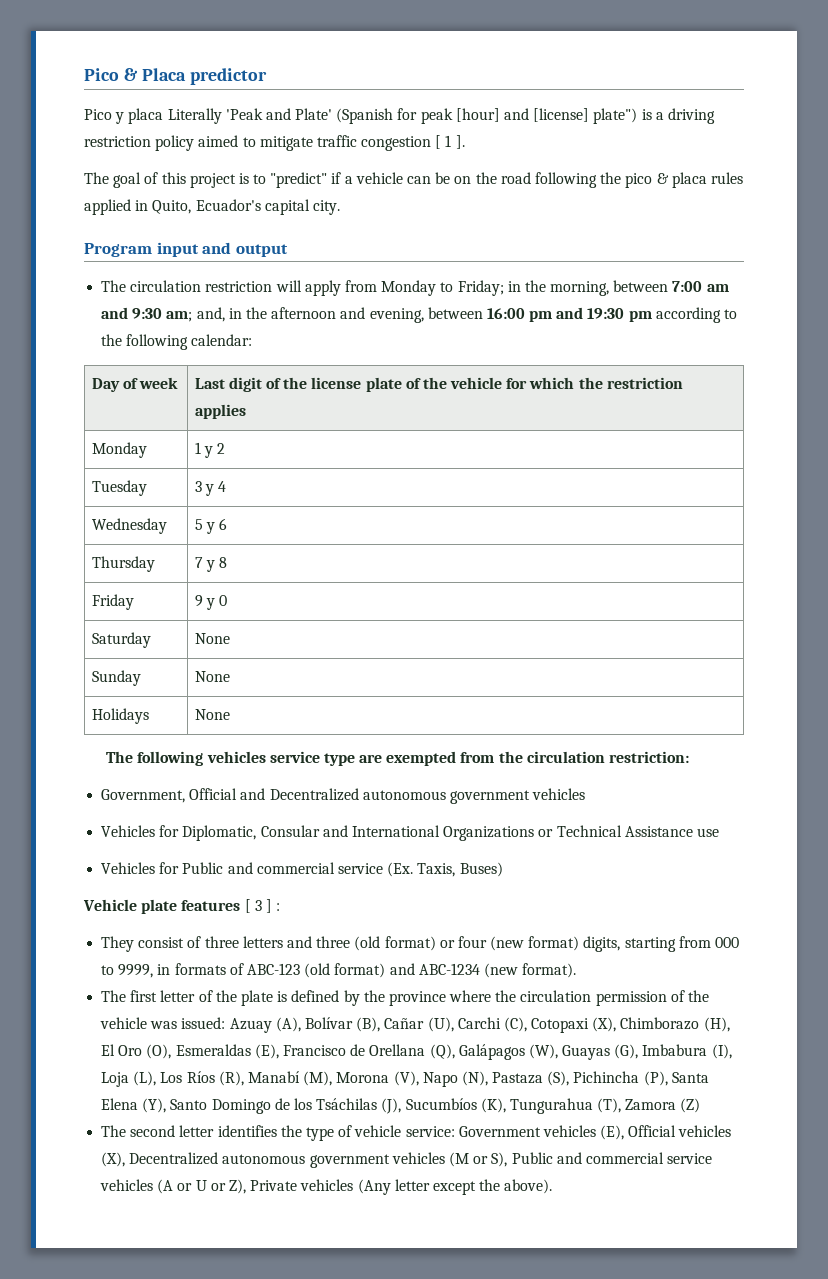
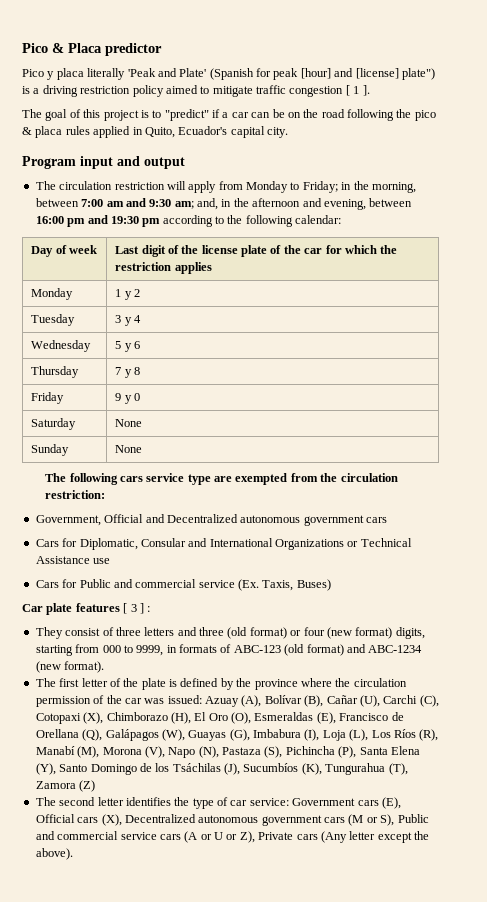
[167,108,222,124] Literally -> [87,68,126,80] literally
[355,172,403,184] vehicle -> [231,112,249,118] car
[450,377,503,389] vehicle -> [304,248,323,254] car
[91,708,149,724] [194,709,230,720] // Holidays | None -> (143, 449) none
[206,751,266,763] vehicles -> [119,476,143,482] cars
[532,788,586,800] [101,825,156,837] vehicles // Vehicles -> [366,517,387,523] [35,539,59,547] cars // Cars
[101,862,156,874] Vehicles -> [35,580,59,588] Cars
[83,899,137,911] Vehicle -> [22,604,43,612] Car
[100,1017,148,1029] vehicle -> [124,698,142,704] car
[354,1125,402,1137] vehicle -> [230,800,248,806] car
[542,1125,596,1137] vehicles -> [357,800,379,806] cars
[678,1125,732,1137] vehicles -> [77,817,99,823] cars
[391,1152,445,1164] vehicles -> [324,817,345,823] cars
[100,1179,154,1191] vehicles -> [159,834,181,840] cars
[300,1179,354,1191] vehicles -> [296,834,318,840] cars

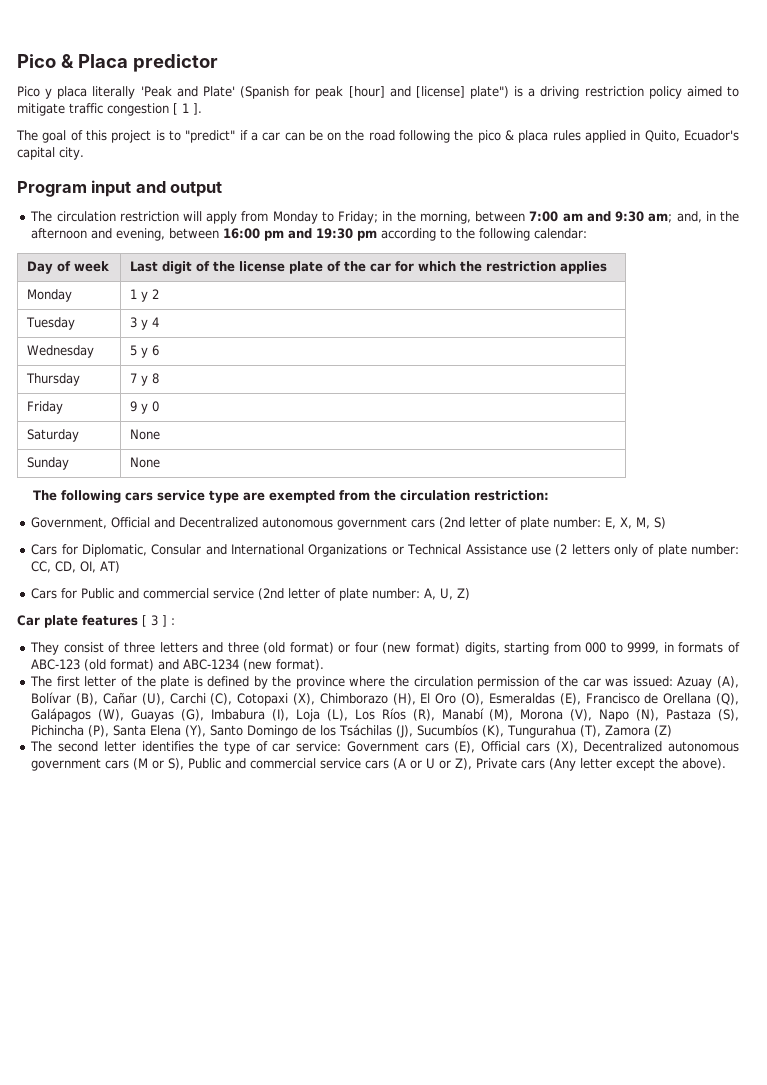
(387, 520) none -> [439,517,667,530] (2nd letter of plate number: E, X, M, S)
(111, 561) none -> [555,544,740,557] [31,561,121,573] (2 letters only of plate number: CC, CD, OI, AT)
[238,579,331,591] (Ex. Taxis, Buses) -> [258,588,471,601] (2nd letter of plate number: A, U, Z)

